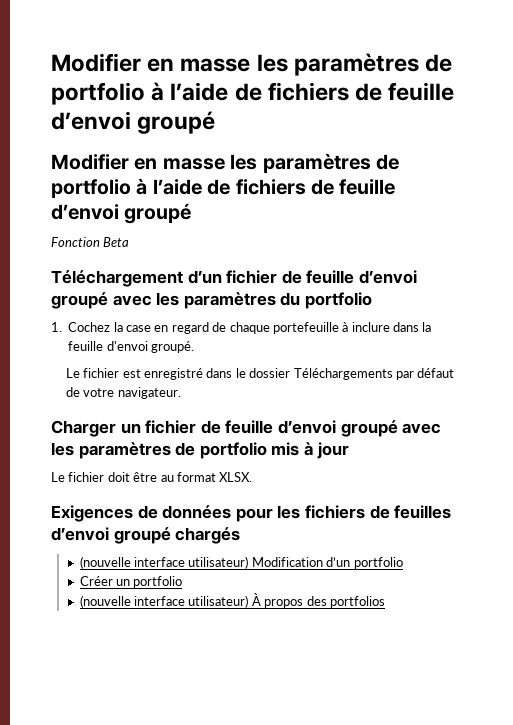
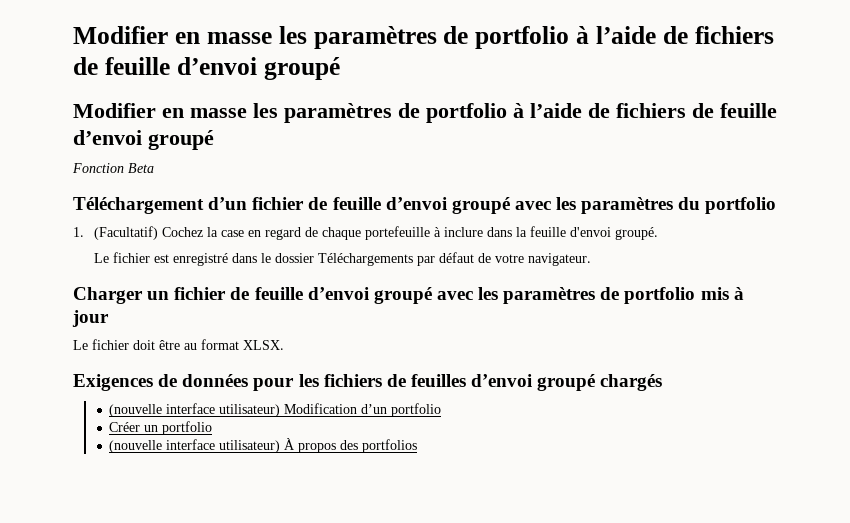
(62, 327) none -> [93,226,158,240] (Facultatif)

